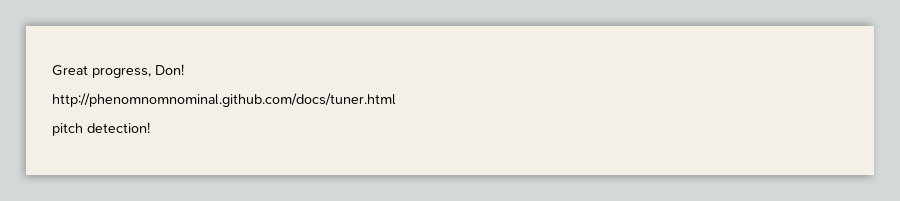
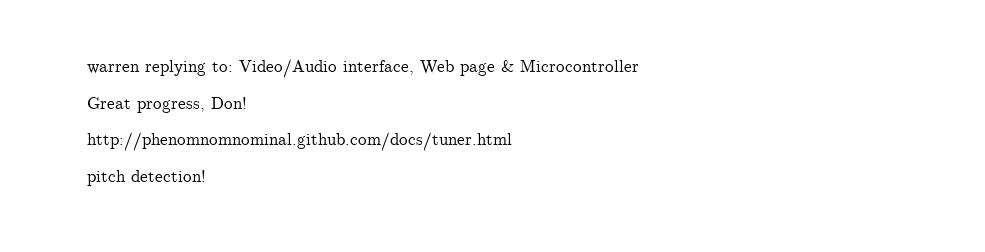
(52, 70) none -> [87,59,639,78] warren replying to: Video/Audio interface, Web page & Microcontroller //

